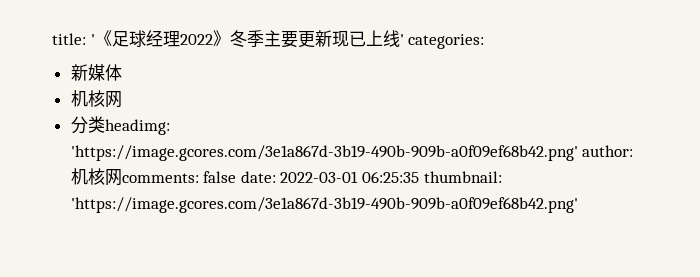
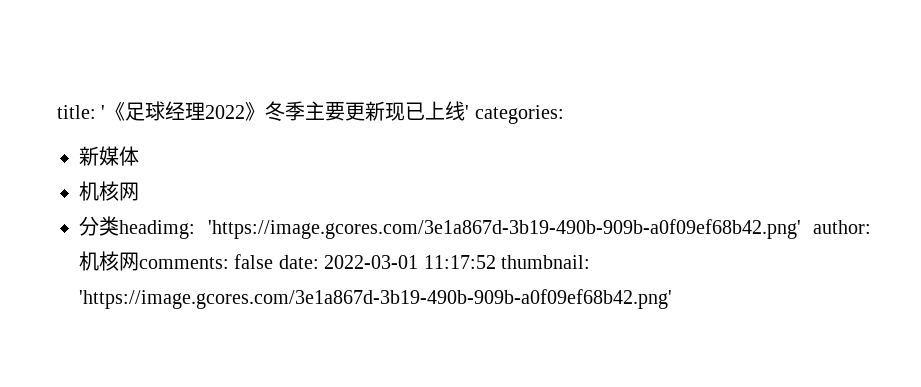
[362,171,420,183] 06:25:35 -> [423,255,496,269] 11:17:52

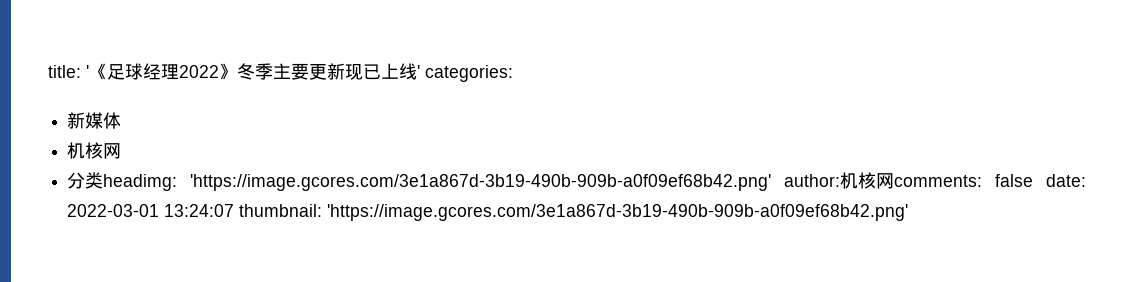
[423,255,496,269] 11:17:52 -> [164,204,235,217] 13:24:07

